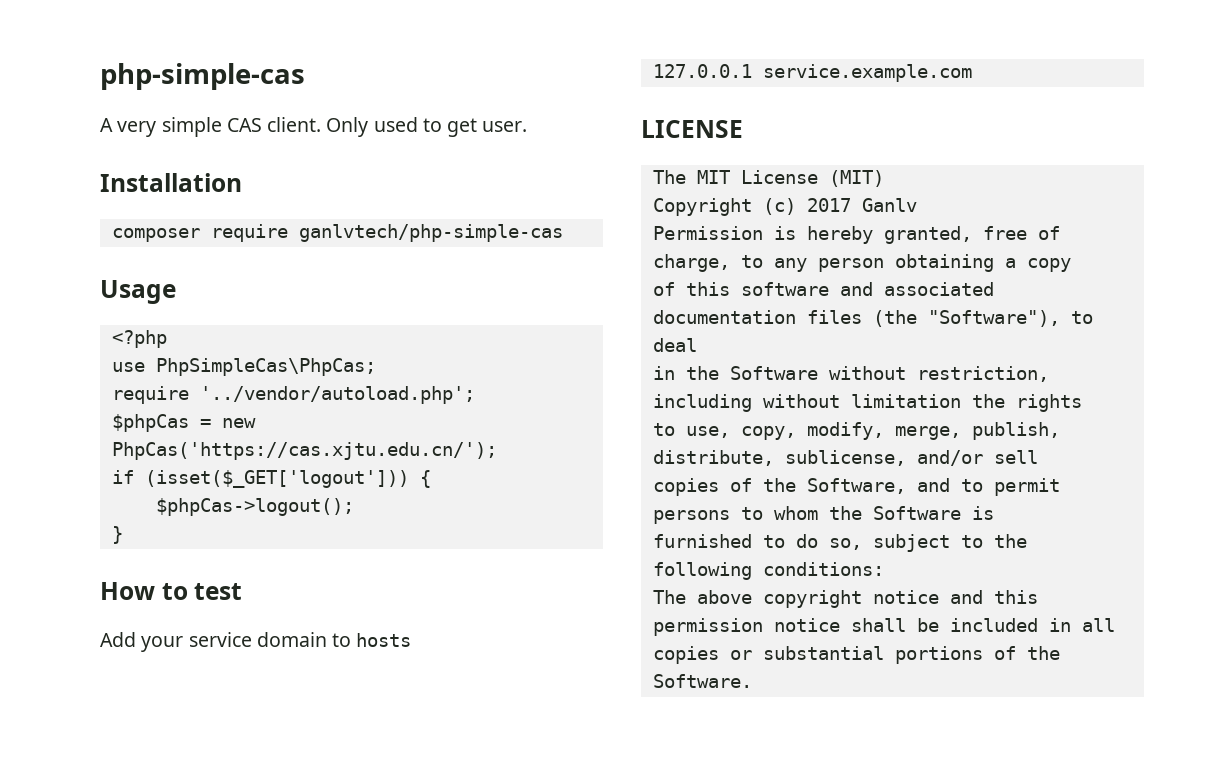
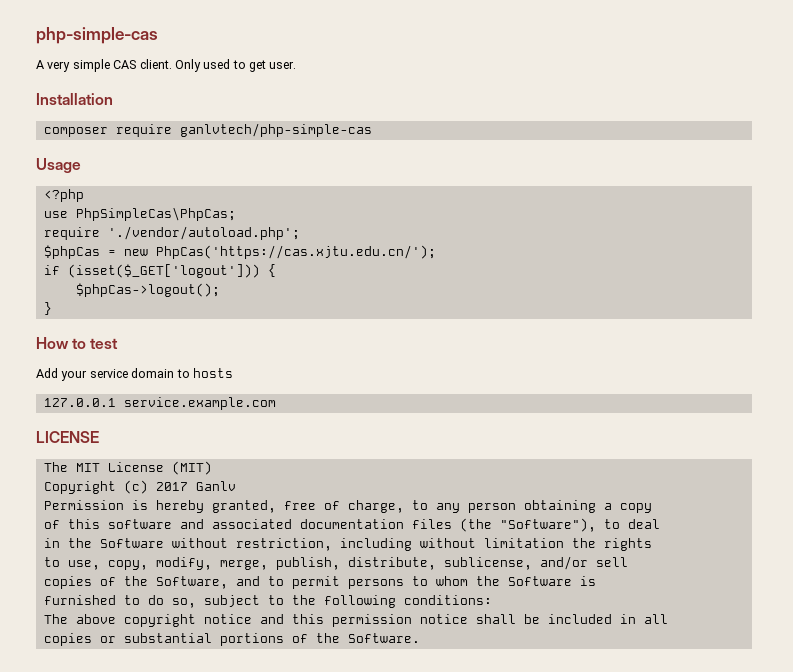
[199,386,475,404] '../vendor/autoload.php'; -> [107,226,300,240] './vendor/autoload.php';

